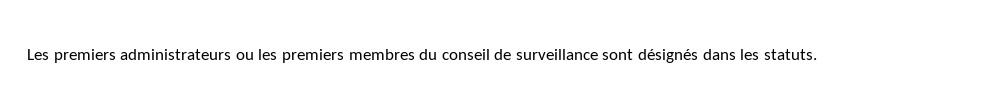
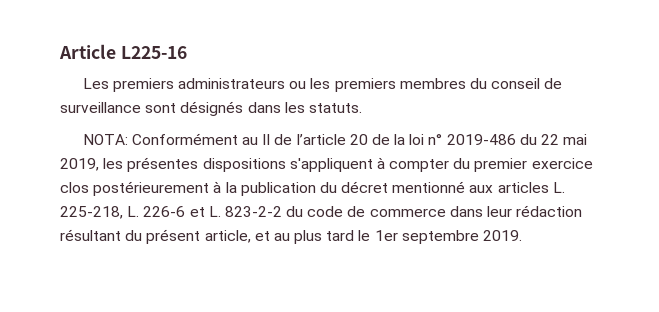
(27, 54) none -> [59,44,187,59] Article L225-16 //
(817, 54) none -> [82,133,588,145] [60,157,593,172] [60,181,565,196] [60,205,583,219] [60,229,523,244] // NOTA: Conformément au II de l’article 20 de la loi n° 2019-486 du 22 mai 2019, les présentes dispositions s'appliquent à compter du premier exercice clos postérieurement à la publication du décret mentionné aux articles L. 225-218, L. 226-6 et L. 823-2-2 du code de commerce dans leur rédaction résultant du présent article, et au plus tard le 1er septembre 2019.

